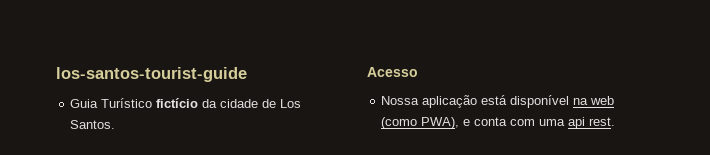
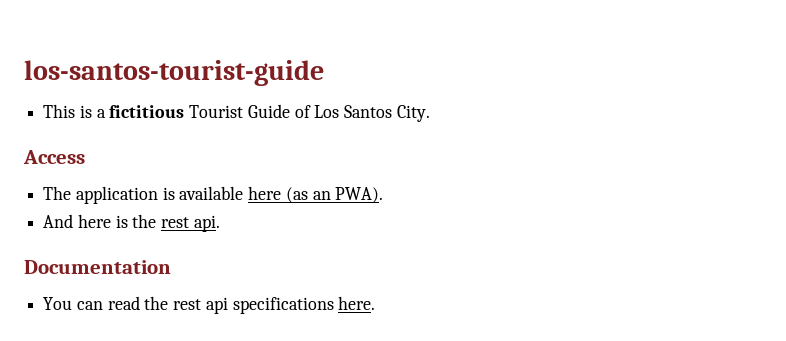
[70,98,302,108] [70,120,116,129] [367,67,418,77] [381,95,615,108] [381,117,616,129] Guia Turístico fictício da cidade de Los Santos. // Acesso // Nossa aplicação está disponível na web (como PWA), e conta com uma api rest. -> [43,104,430,122] [23,150,85,164] [43,186,384,204] [43,214,220,232] [24,260,171,274] [43,296,376,314] This is a fictitious Tourist Guide of Los Santos City. // Access // The application is available here (as an PWA). // And here is the rest api. // Documentation // You can read the rest api specifications here.

